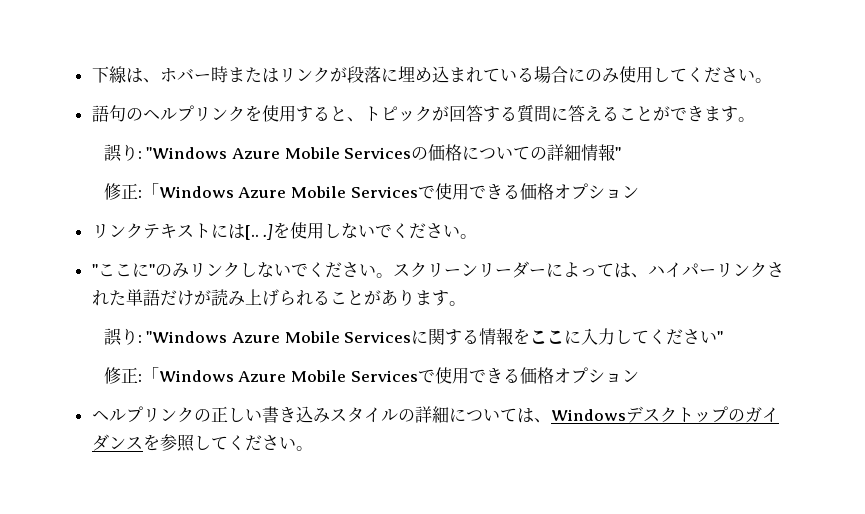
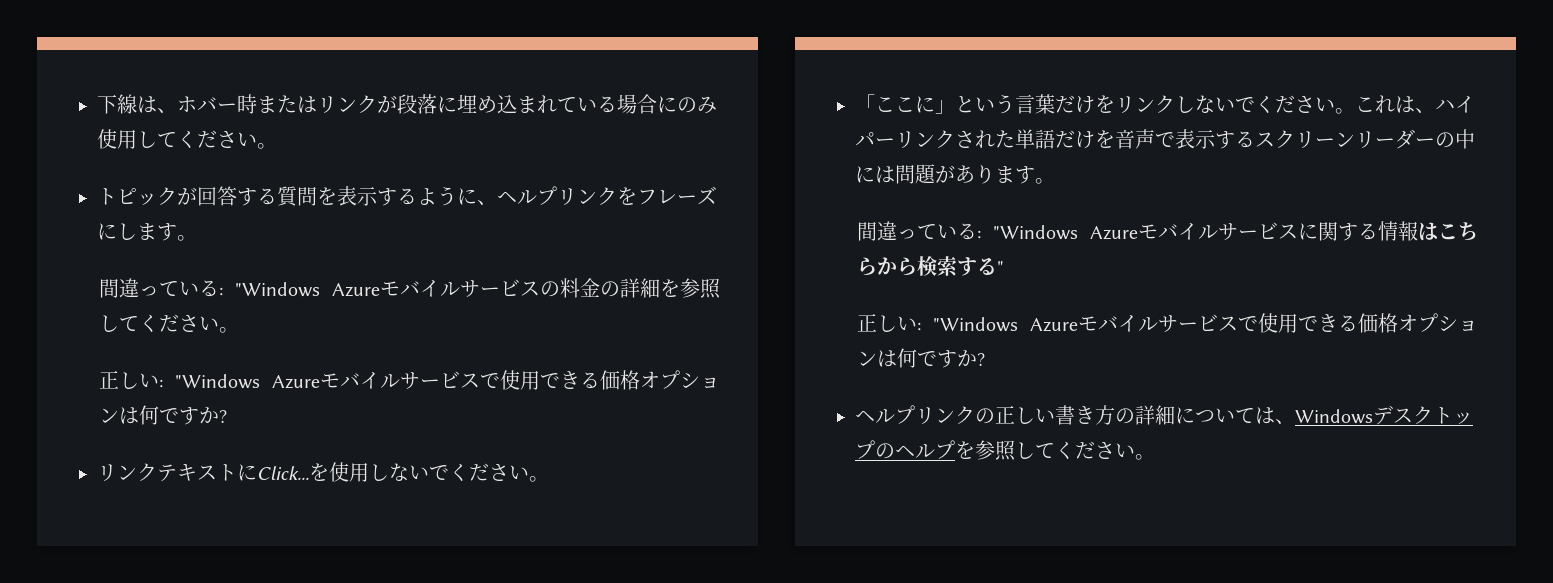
[91,105,364,122] 語句のヘルプリンクを使用すると、 -> (277, 146) none
[550,105,755,122] [103,144,622,162] [103,183,639,200] に答えることができます。 // 誤り: "Windows Azure Mobile Servicesの価格についての詳細情報" // 修正:「Windows Azure Mobile Servicesで使用できる価格オプション -> [317,186,717,206] [97,223,197,241] [98,278,721,299] [98,314,239,333] [98,370,720,390] [98,405,227,425] を表示するように、ヘルプリンクをフレーズにします。 // 間違っている: "Windows Azureモバイルサービスの料金の詳細を参照してください。 // 正しい: "Windows Azureモバイルサービスで使用できる価格オプションは何ですか?
[227,224,274,240] は[.. .] -> [257,466,309,480] Click...
[91,263,189,278] "ここに"のみ -> [855,94,1115,114] 「ここに」という言葉だけを
[392,261,614,278] スクリーンリーダーによって -> [1355,95,1395,114] これ
[193,289,466,306] [103,328,724,346] [103,367,639,384] が読み上げられることがあります。 // 誤り: "Windows Azure Mobile Servicesに関する情報をここに入力してください" // 修正:「Windows Azure Mobile Servicesで使用できる価格オプション -> [1095,129,1475,149] [855,164,1055,184] [856,221,1478,241] [856,256,1004,277] [856,313,1478,333] [856,348,985,368] を音声で表示するスクリーンリーダーの中には問題があります。 // 間違っている: "Windows Azureモバイルサービスに関する情報はこちらから検索する" // 正しい: "Windows Azureモバイルサービスで使用できる価格オプションは何ですか?
[295,406,398,423] 込みスタイル -> [1095,405,1115,425] 方
[744,407,779,423] [91,434,143,451] ガイダンス -> [895,440,955,459] ヘルプ

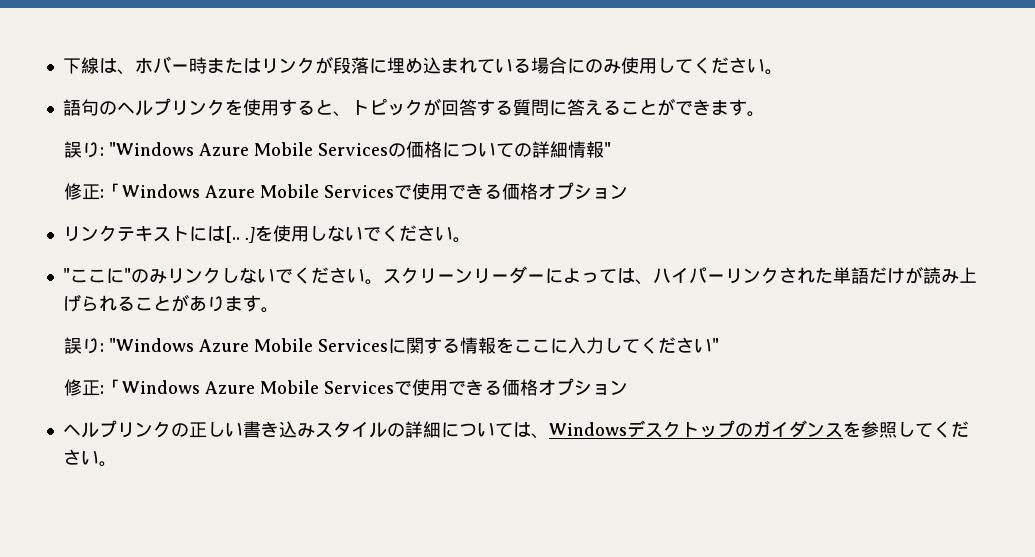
(277, 146) none -> [62,98,351,117] 語句のヘルプリンクを使用すると、
[317,186,717,206] [97,223,197,241] [98,278,721,299] [98,314,239,333] [98,370,720,390] [98,405,227,425] を表示するように、ヘルプリンクをフレーズにします。 // 間違っている: "Windows Azureモバイルサービスの料金の詳細を参照してください。 // 正しい: "Windows Azureモバイルサービスで使用できる価格オプションは何ですか? -> [548,98,765,117] [63,141,611,158] [63,182,628,200] に答えることができます。 // 誤り: "Windows Azure Mobile Servicesの価格についての詳細情報" // 修正:「Windows Azure Mobile Servicesで使用できる価格オプション
[257,466,309,480] Click... -> [206,226,255,243] は[.. .]
[855,94,1115,114] 「ここに」という言葉だけを -> [62,268,167,284] "ここに"のみ
[1355,95,1395,114] これ -> [382,266,617,284] スクリーンリーダーによって
[1095,129,1475,149] [855,164,1055,184] [856,221,1478,241] [856,256,1004,277] [856,313,1478,333] [856,348,985,368] を音声で表示するスクリーンリーダーの中には問題があります。 // 間違っている: "Windows Azureモバイルサービスに関する情報はこちらから検索する" // 正しい: "Windows Azureモバイルサービスで使用できる価格オプションは何ですか? -> [904,266,977,284] [62,294,279,313] [63,337,719,354] [63,378,628,396] が読み上げられることがあります。 // 誤り: "Windows Azure Mobile Servicesに関する情報をここに入力してください" // 修正:「Windows Azure Mobile Servicesで使用できる価格オプション
[1095,405,1115,425] 方 -> [278,421,387,438] 込みスタイル
[895,440,955,459] ヘルプ -> [752,420,843,438] ガイダンス

